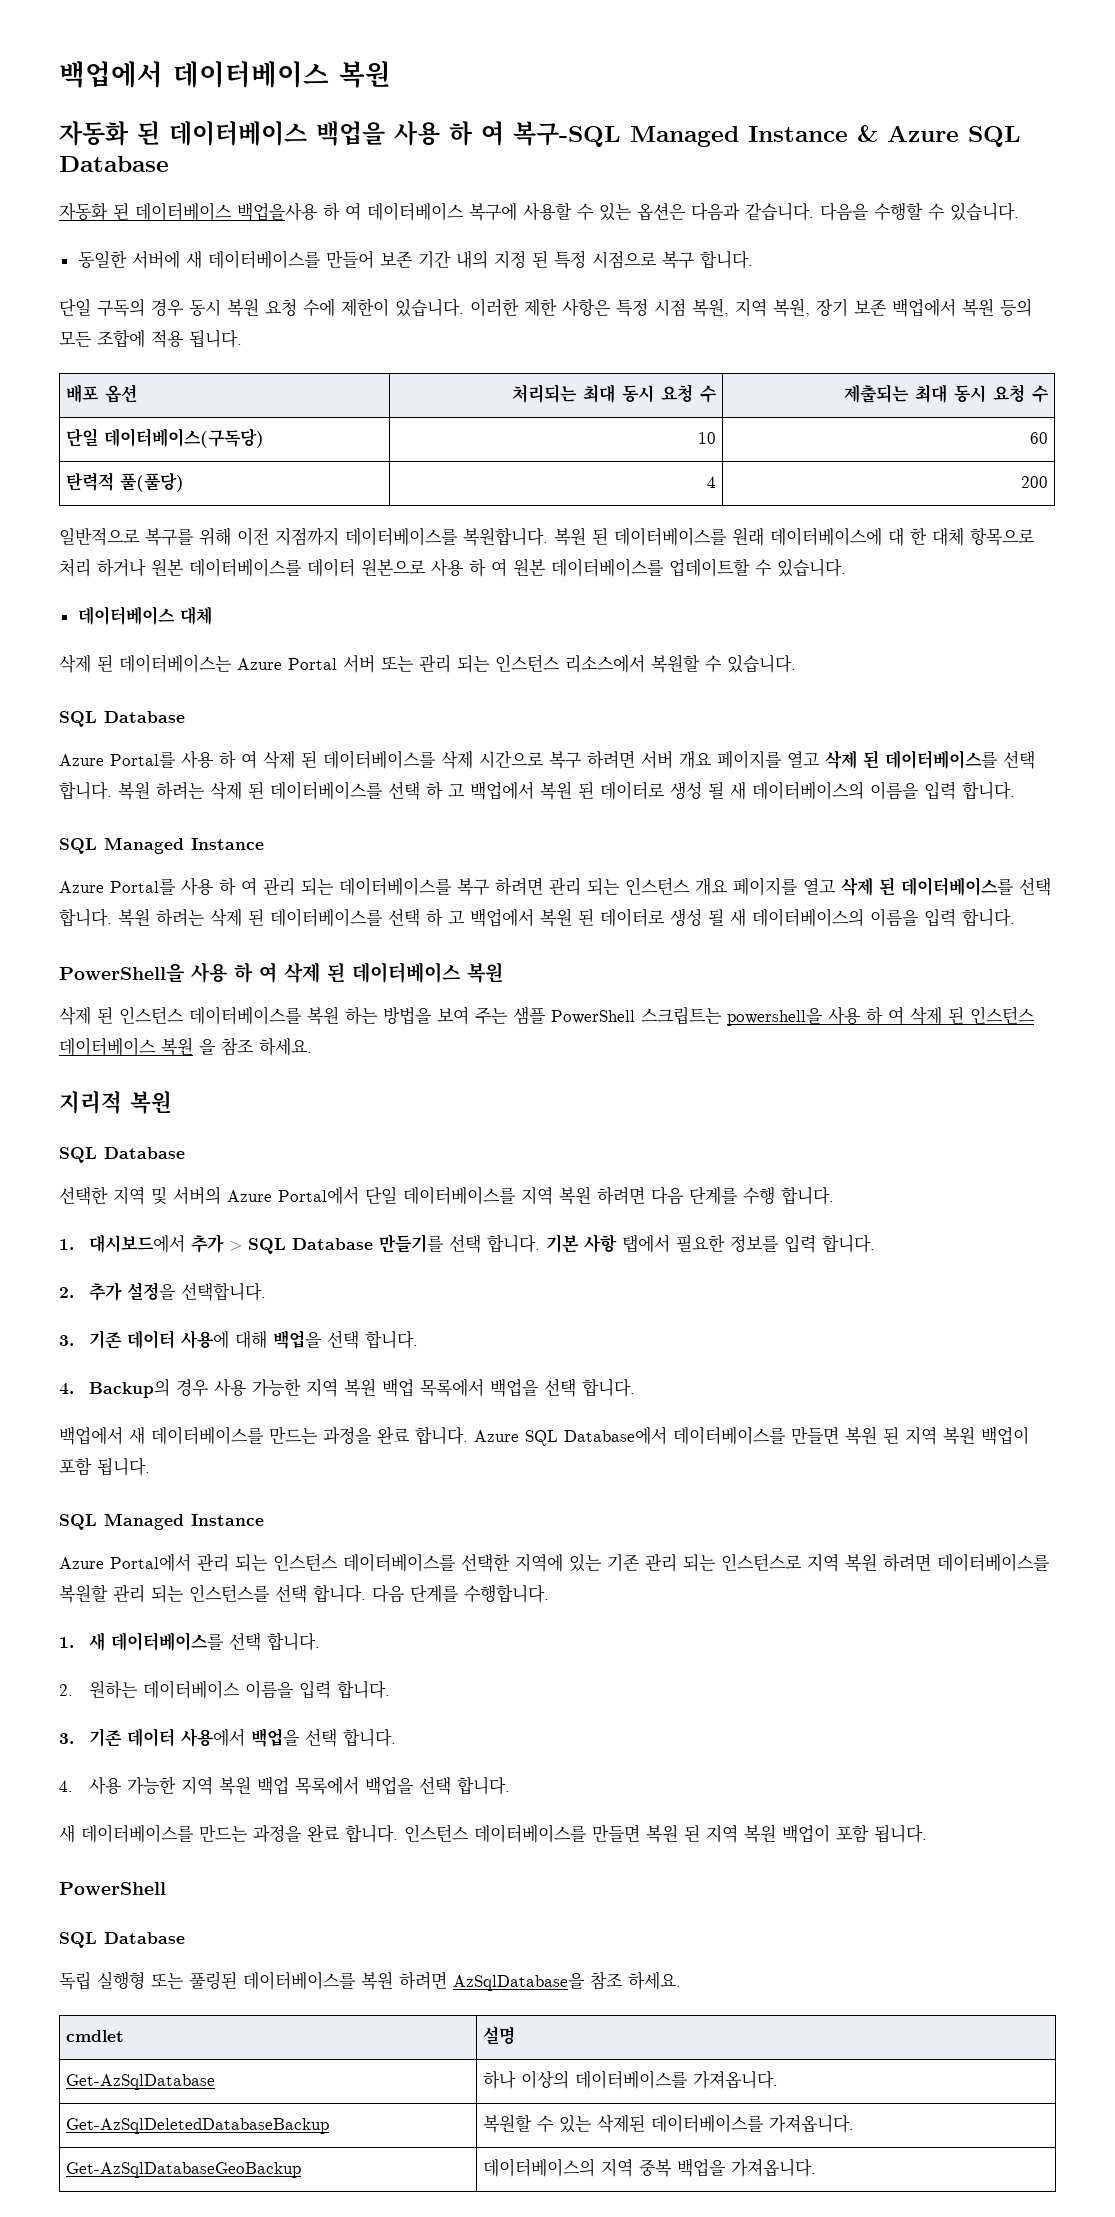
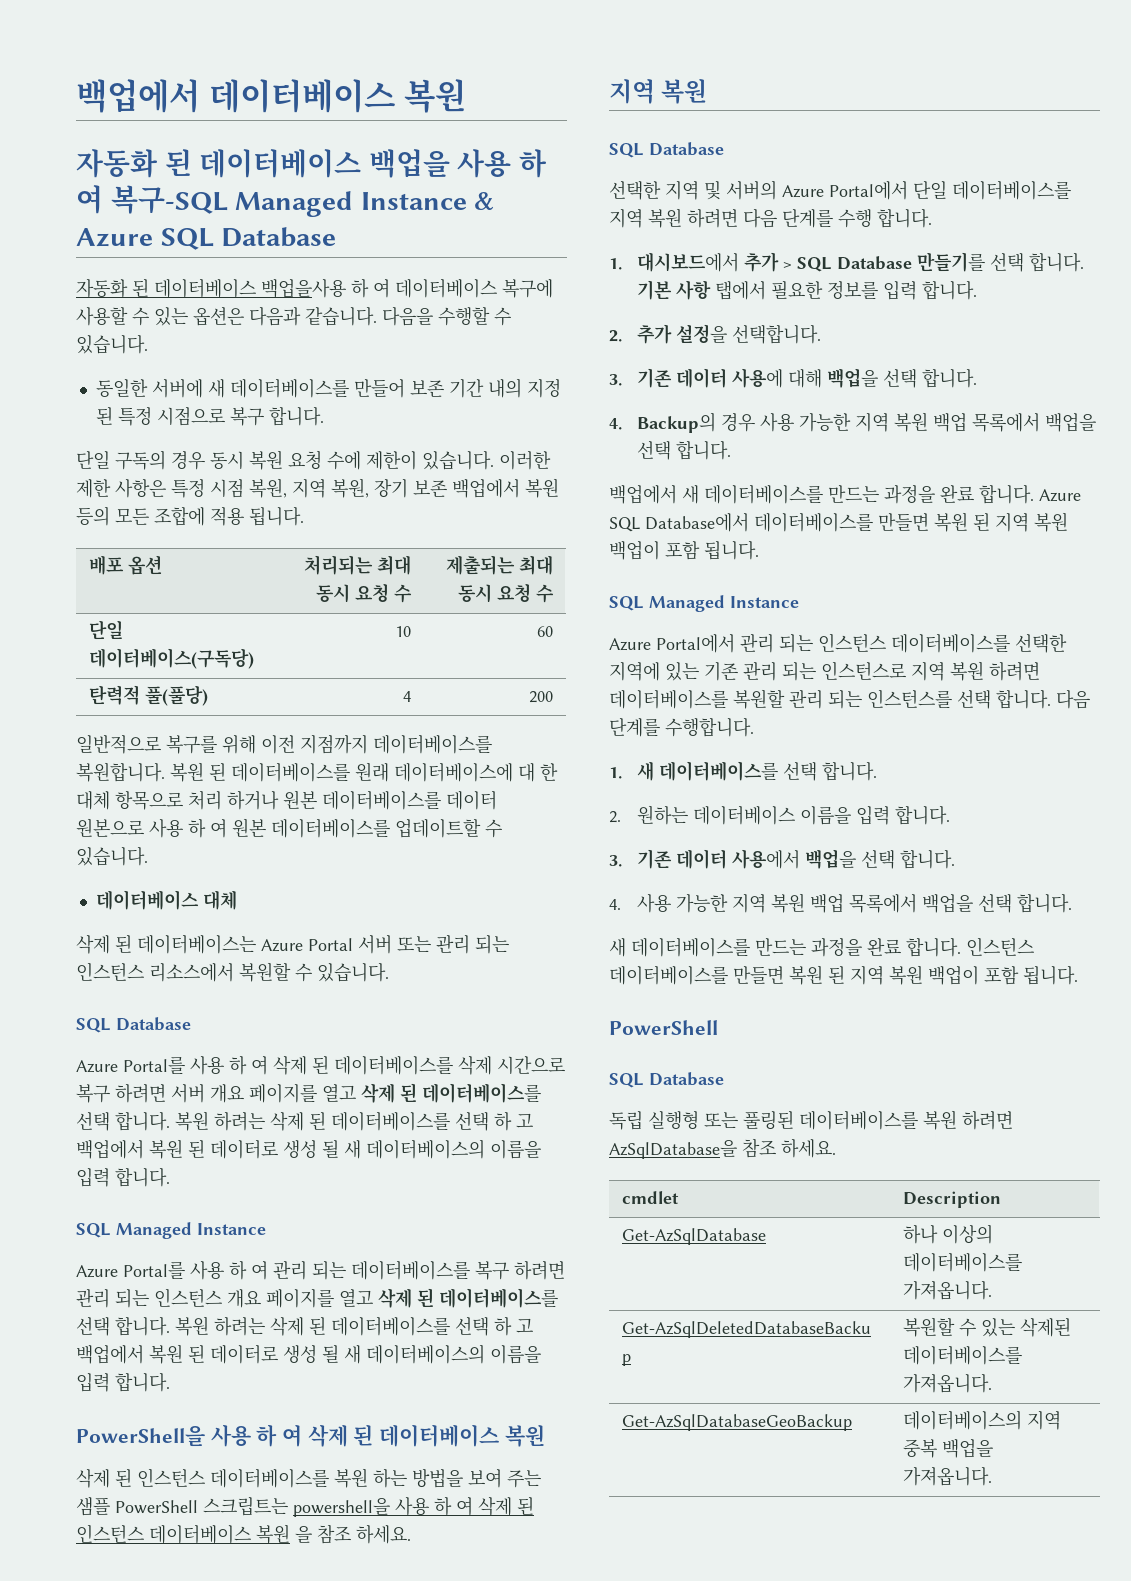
[59,1091,122,1114] 지리적 -> [609,79,655,104] 지역
[482,2026,515,2044] 설명 -> [903,1191,1002,1208] Description

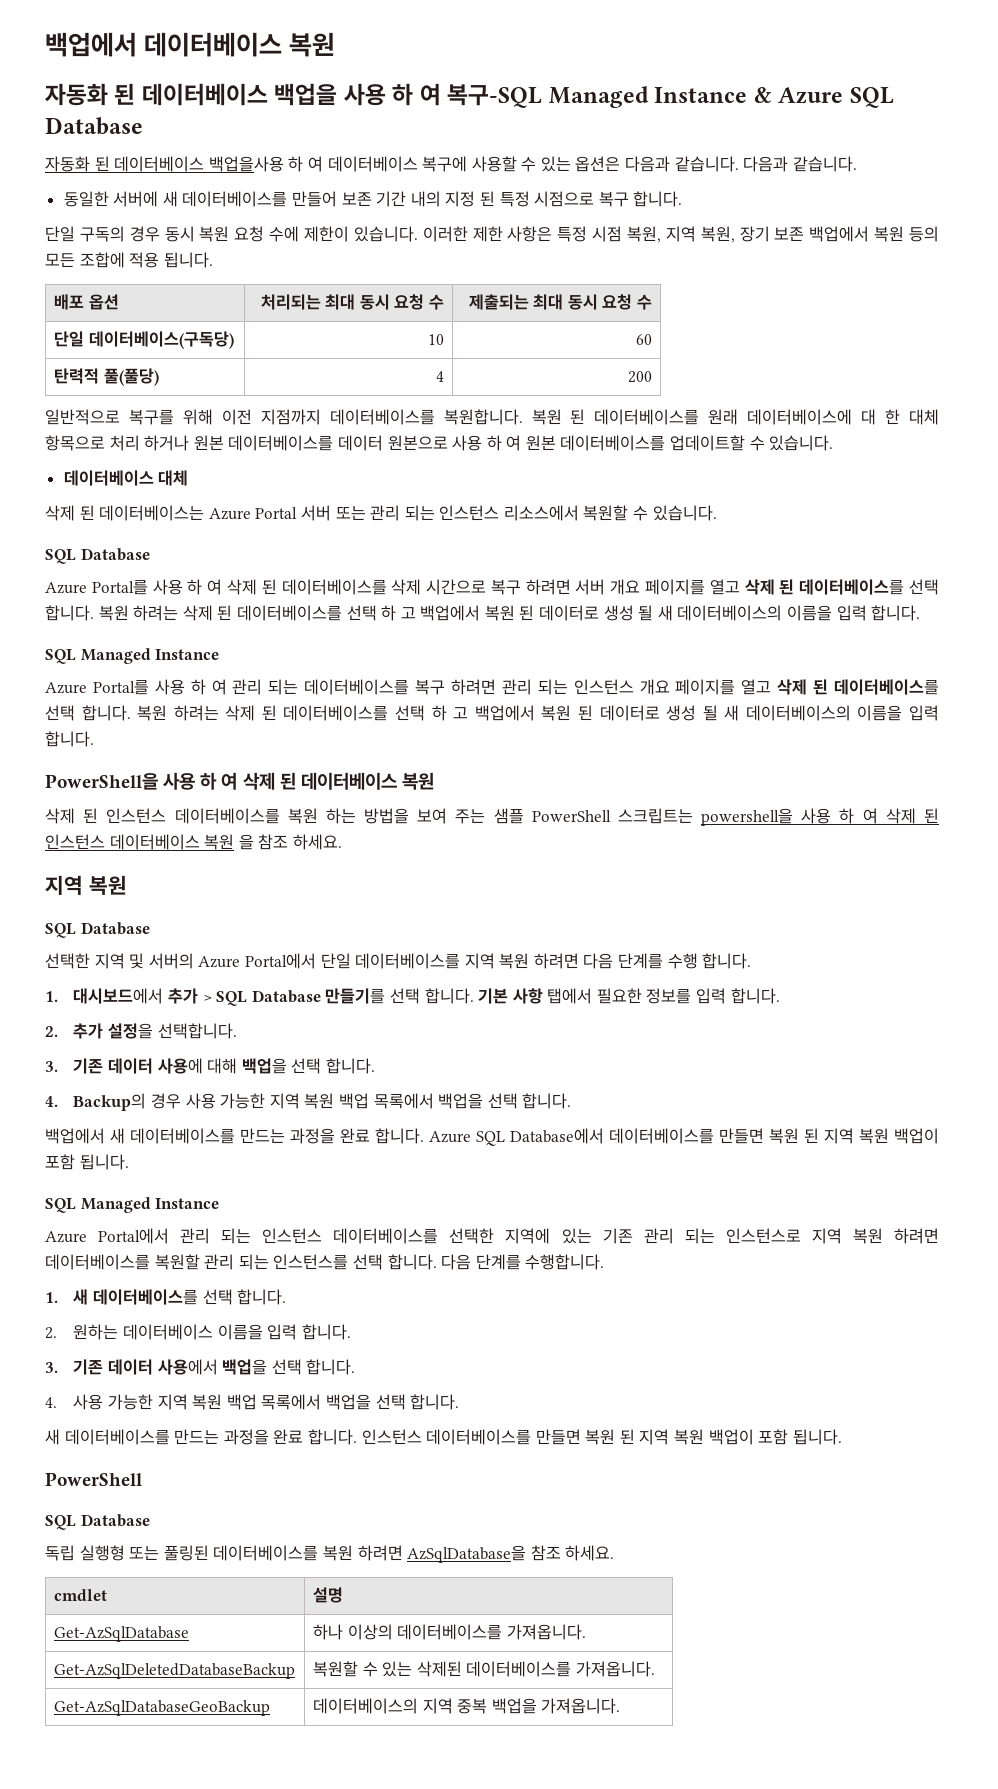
[382,306,511,326] [76,334,148,354] 다음을 수행할 수 있습니다. -> [743,156,857,172] 다음과 같습니다.
[903,1191,1002,1208] Description -> [312,1587,343,1603] 설명

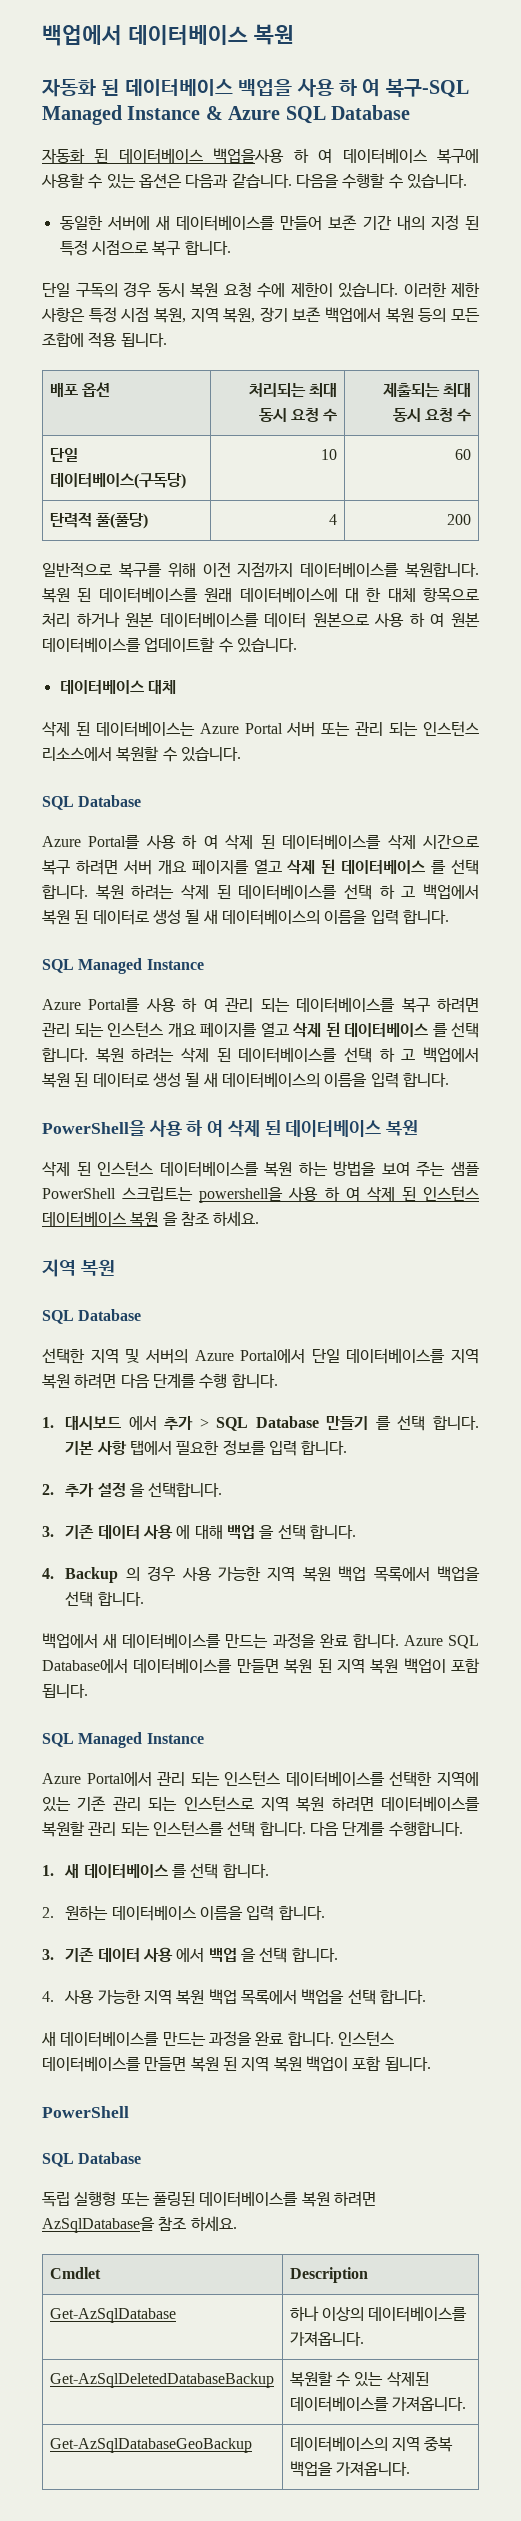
[743,156,857,172] 다음과 같습니다. -> [295,173,467,189] 다음을 수행할 수 있습니다.
[799,579,905,595] 데이터베이스를 -> [341,860,447,874] 데이터베이스 를
[834,679,940,695] 데이터베이스를 -> [344,1023,448,1037] 데이터베이스 를
[73,988,164,1004] 대시보드에서 -> [65,1416,157,1430] 대시보드 에서
[325,988,386,1004] 만들기를 -> [326,1416,391,1430] 만들기 를
[107,1023,153,1039] 설정을 -> [97,1482,145,1497] 설정 을
[157,1058,375,1074] [45,1093,147,1111] 사용에 대해 백업을 선택 합니다. // 4. Backup의 -> [142,1524,356,1540] [42,1567,140,1583] 사용 에 대해 백업 을 선택 합니다. // 4. Backup 의
[92,1289,198,1305] 데이터베이스를 -> [83,1864,187,1878] 데이터베이스 를
[157,1359,268,1375] 사용에서 백업을 -> [142,1947,256,1962] 사용 에서 백업 을
[53,1589,107,1601] [312,1587,343,1603] cmdlet | 설명 -> [49,2267,101,2279] [289,2267,368,2283] Cmdlet | Description

